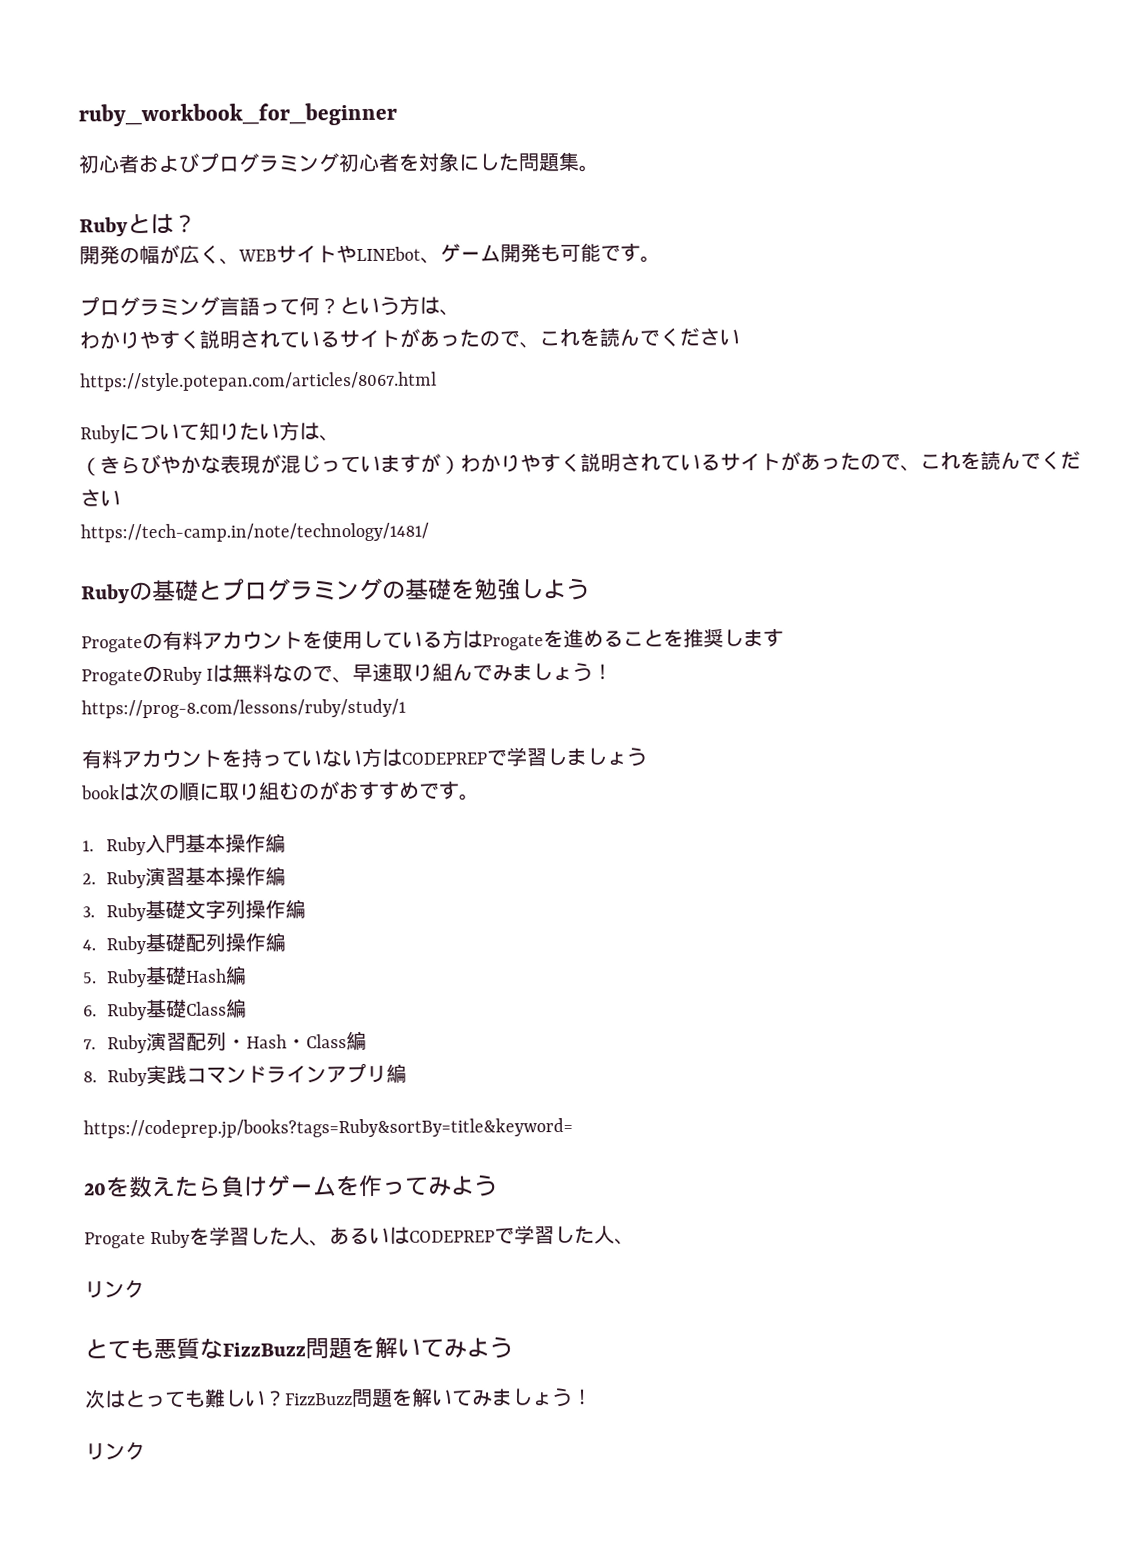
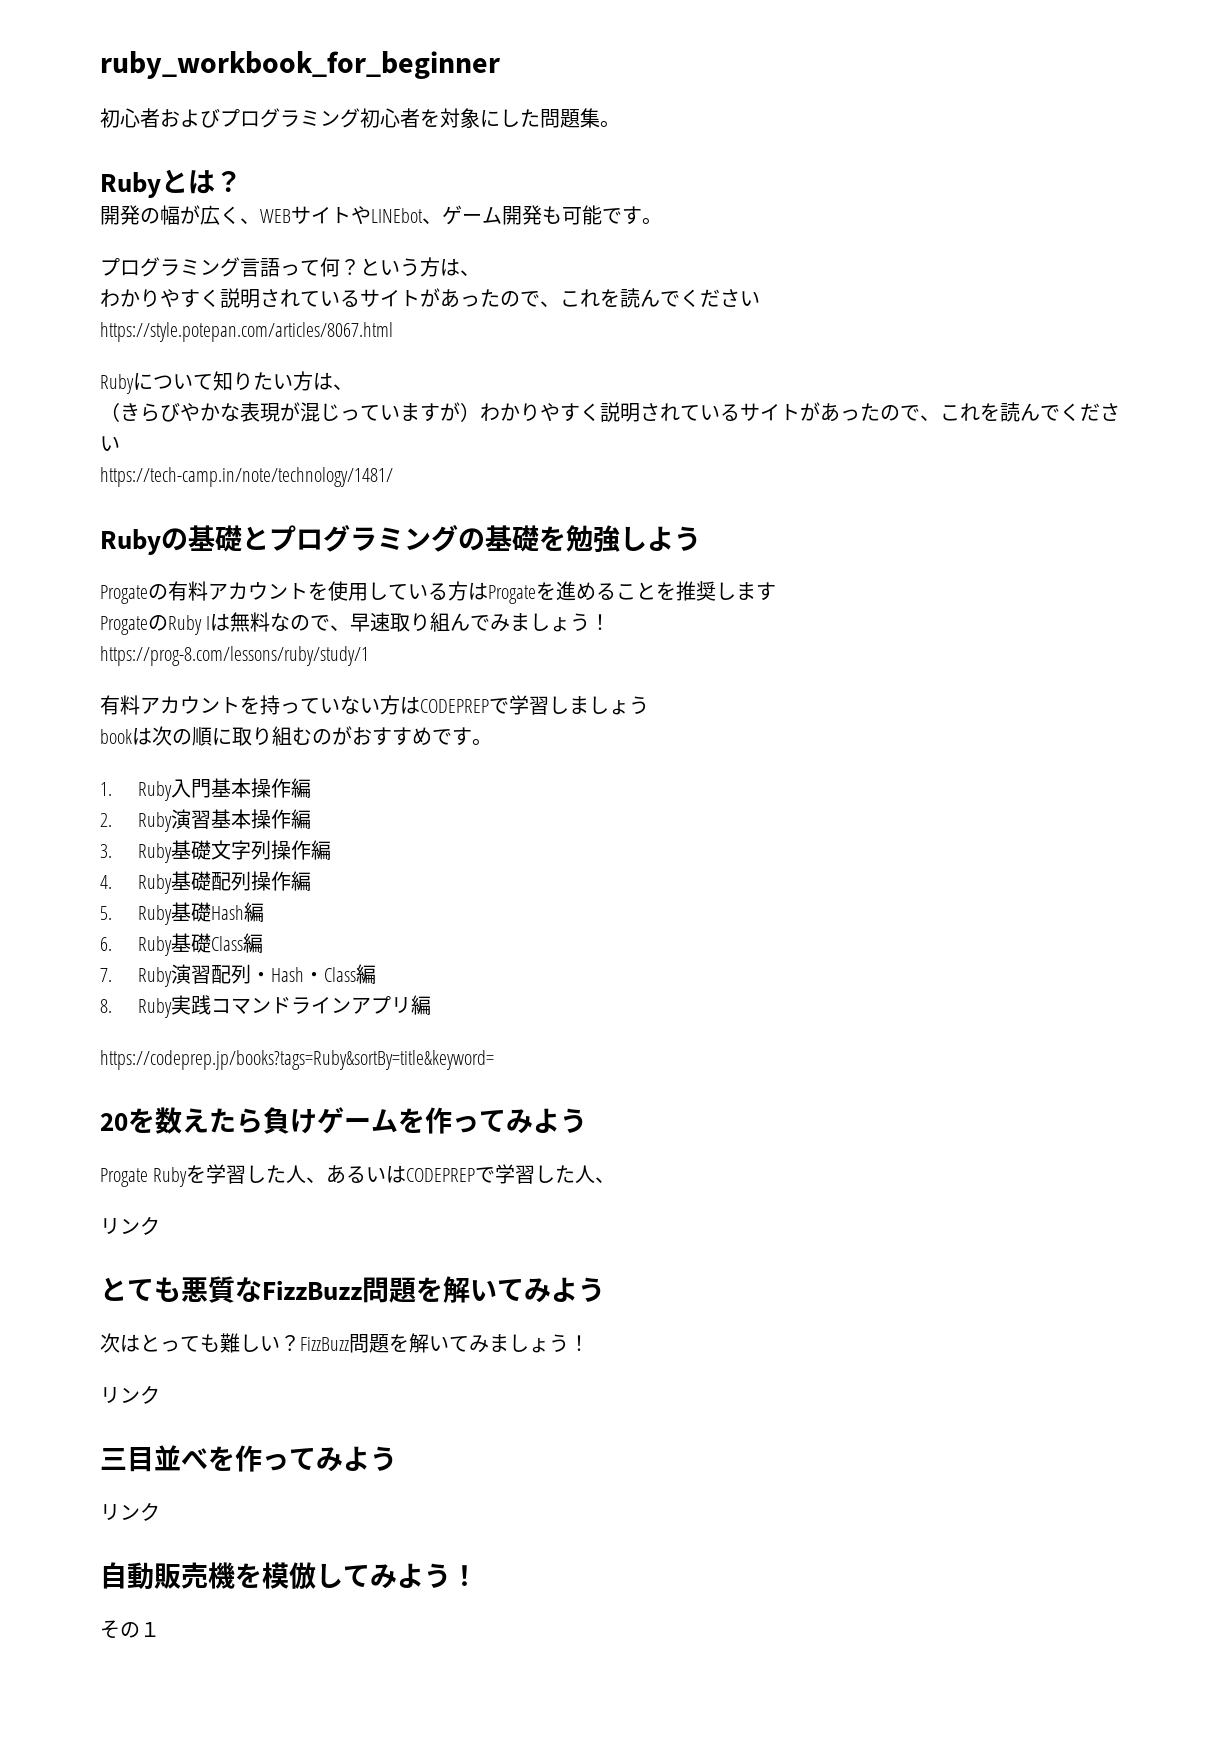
(146, 1451) none -> [100,1445,397,1472] [100,1502,160,1521] [100,1562,478,1589] [100,1620,160,1639] // 三目並べを作ってみよう // リンク // 自動販売機を模倣してみよう！ // その１

